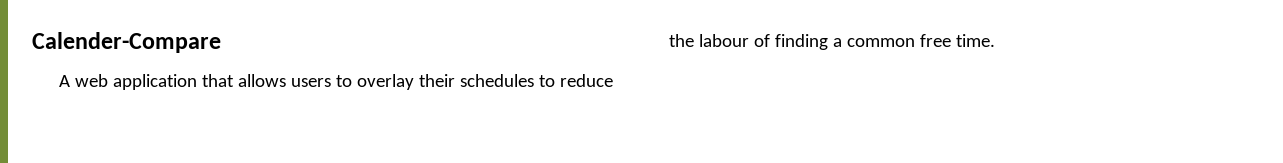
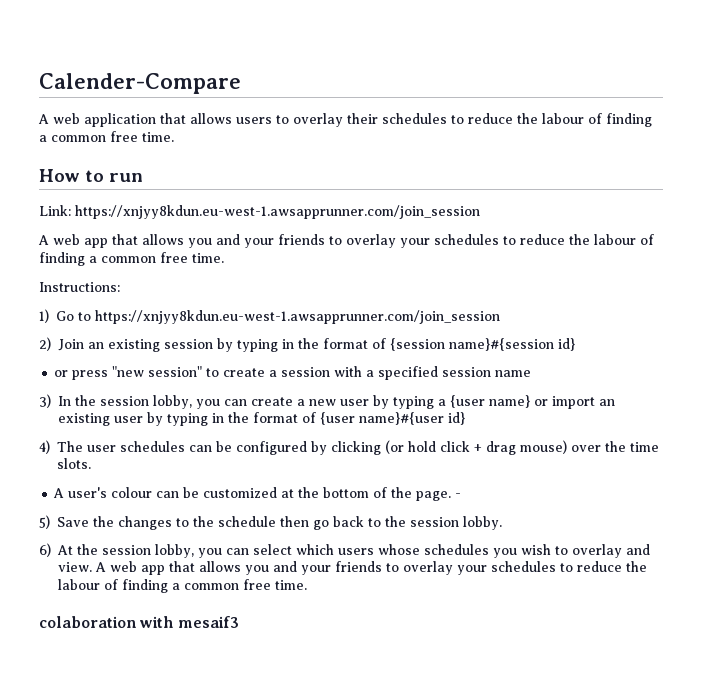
(995, 40) none -> [39,169,144,182] [39,205,480,219] [38,234,654,248] [39,252,224,266] [39,282,120,292] [39,309,501,324] [39,337,575,352] [54,366,532,380] [39,394,615,409] [58,412,465,426] [39,440,659,455] [57,458,91,469] [53,487,462,501] [39,515,502,530] [39,543,650,558] [58,561,647,575] [58,579,307,593] [39,616,239,628] // How to run // Link: https://xnjyy8kdun.eu-west-1.awsapprunner.com/join_session // A web app that allows you and your friends to overlay your schedules to reduce the labour of finding a common free time. // Instructions: // 1) Go to https://xnjyy8kdun.eu-west-1.awsapprunner.com/join_session // 2) Join an existing session by typing in the format of {session name}#{session id} // or press "new session" to create a session with a specified session name // 3) In the session lobby, you can create a new user by typing a {user name} or import an existing user by typing in the format of {user name}#{user id} // 4) The user schedules can be configured by clicking (or hold click + drag mouse) over the time slots. // A user's colour can be customized at the bottom of the page. - // 5) Save the changes to the schedule then go back to the session lobby. // 6) At the session lobby, you can select which users whose schedules you wish to overlay and view. A web app that allows you and your friends to overlay your schedules to reduce the labour of finding a common free time. // colaboration with mesaif3

